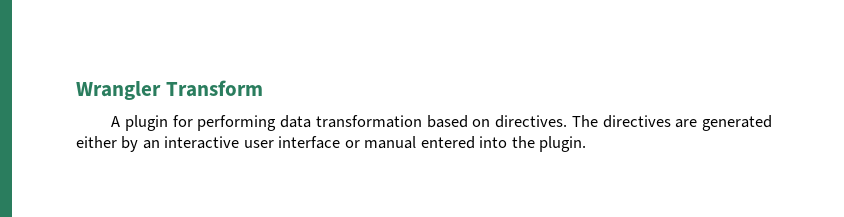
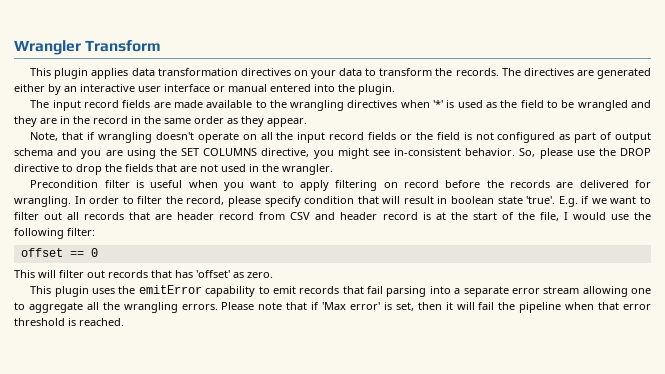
[111,115,568,131] A plugin for performing data transformation based on directives. -> [30,68,499,79] This plugin applies data transformation directives on your data to transform the records.
(587, 144) none -> [30,100,652,111] [14,116,307,127] [30,132,651,143] [14,148,651,159] [14,164,333,175] [30,180,651,191] [14,196,651,207] [14,212,652,221] [14,228,95,239] [20,248,98,257] [14,270,273,278] [30,285,652,297] [14,302,652,313] [14,318,124,326] // The input record fields are made available to the wrangling directives when '*' is used as the field to be wrangled and they are in the record in the same order as they appear. // Note, that if wrangling doesn't operate on all the input record fields or the field is not configured as part of output schema and you are using the SET COLUMNS directive, you might see in-consistent behavior. So, please use the DROP directive to drop the fields that are not used in the wrangler. // Precondition filter is useful when you want to apply filtering on record before the records are delivered for wrangling. In order to filter the record, please specify condition that will result in boolean state 'true'. E.g. if we want to filter out all records that are header record from CSV and header record is at the start of the file, I would use the following filter: // offset == 0 // This will filter out records that has 'offset' as zero. // This plugin uses the emitError capability to emit records that fail parsing into a separate error stream allowing one to aggregate all the wrangling errors. Please note that if 'Max error' is set, then it will fail the pipeline when that error threshold is reached.

